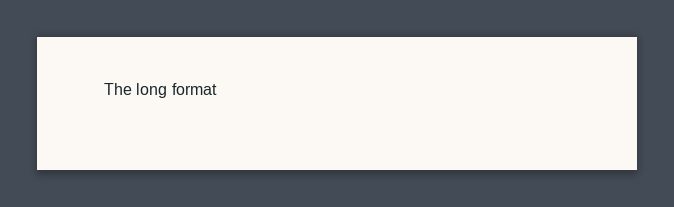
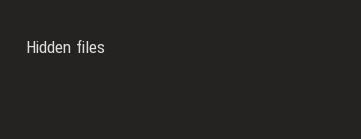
[104,83,217,98] The long format -> [26,39,105,53] Hidden files

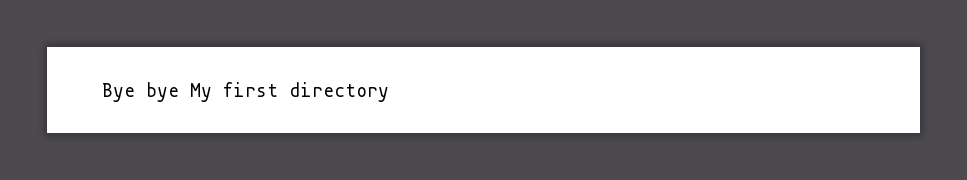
[26,39,105,53] Hidden files -> [102,82,389,102] Bye bye My first directory

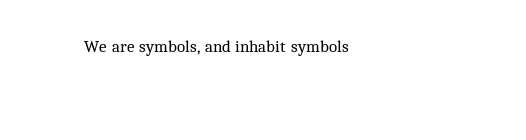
[102,82,389,102] Bye bye My first directory -> [84,40,349,56] We are symbols, and inhabit symbols

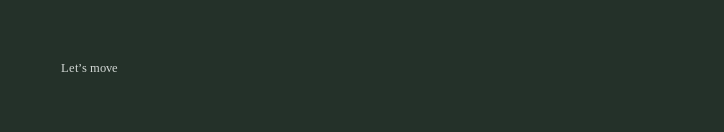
[84,40,349,56] We are symbols, and inhabit symbols -> [61,64,119,72] Let’s move

